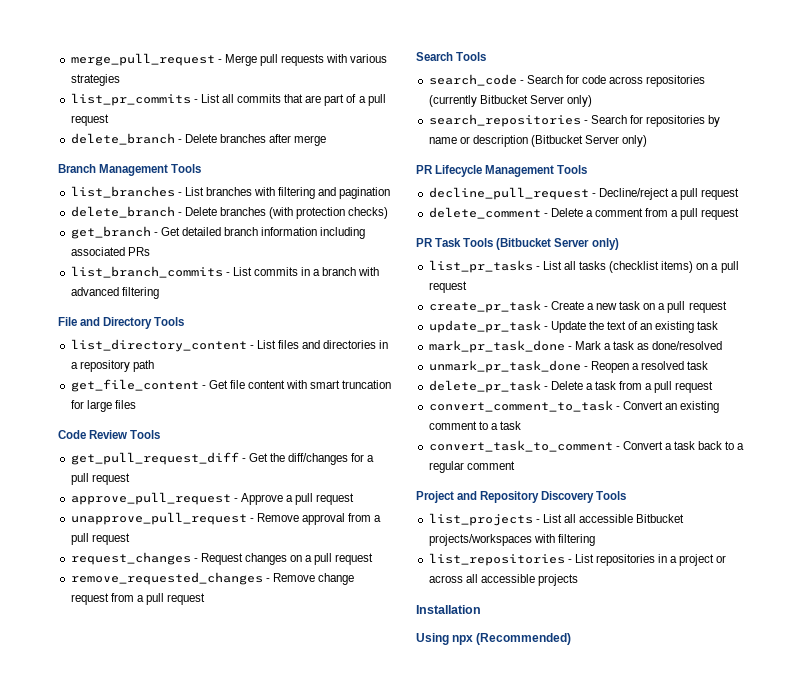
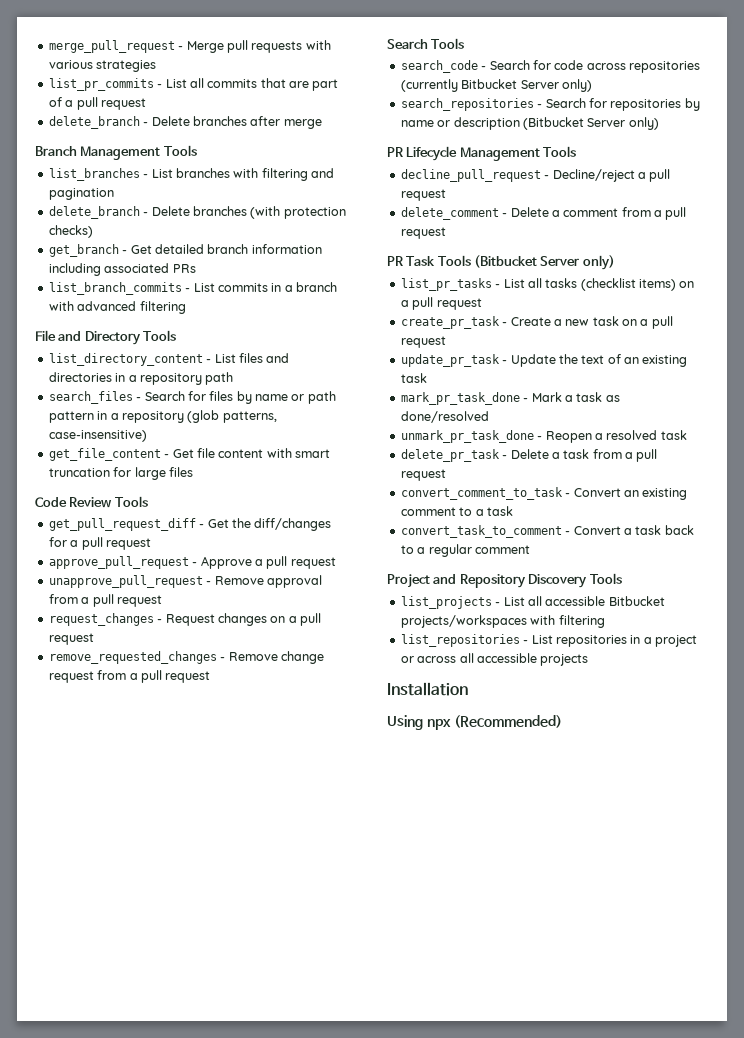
(154, 366) none -> [48,391,336,404] [48,410,277,423] [48,430,147,442] // search_files - Search for files by name or path pattern in a repository (glob patterns, case-insensitive)

